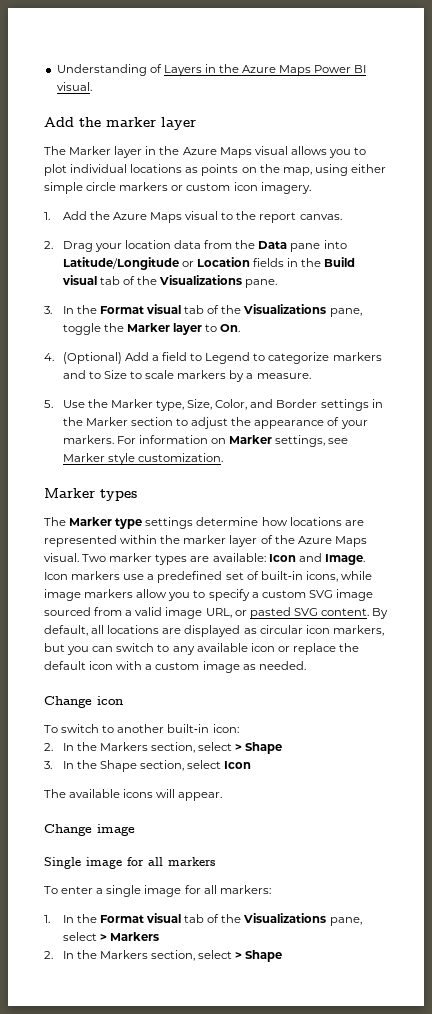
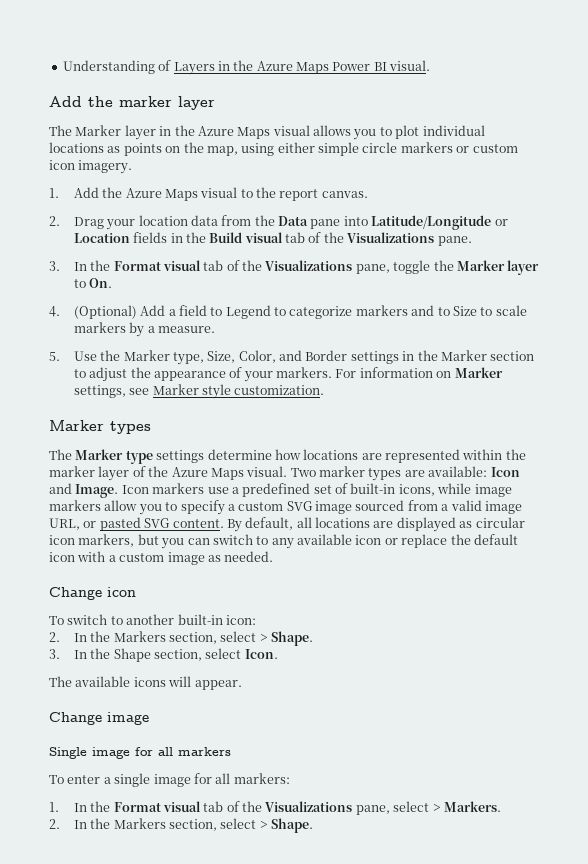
[245,742,283,754] Shape -> [271,631,314,646] Shape.
[224,761,252,769] Icon -> [244,649,278,659] Icon.
[109,932,159,941] [44,950,283,962] Markers // 2. In the Markers section, select > Shape -> [443,801,501,812] [49,818,314,833] Markers. // 2. In the Markers section, select > Shape.

